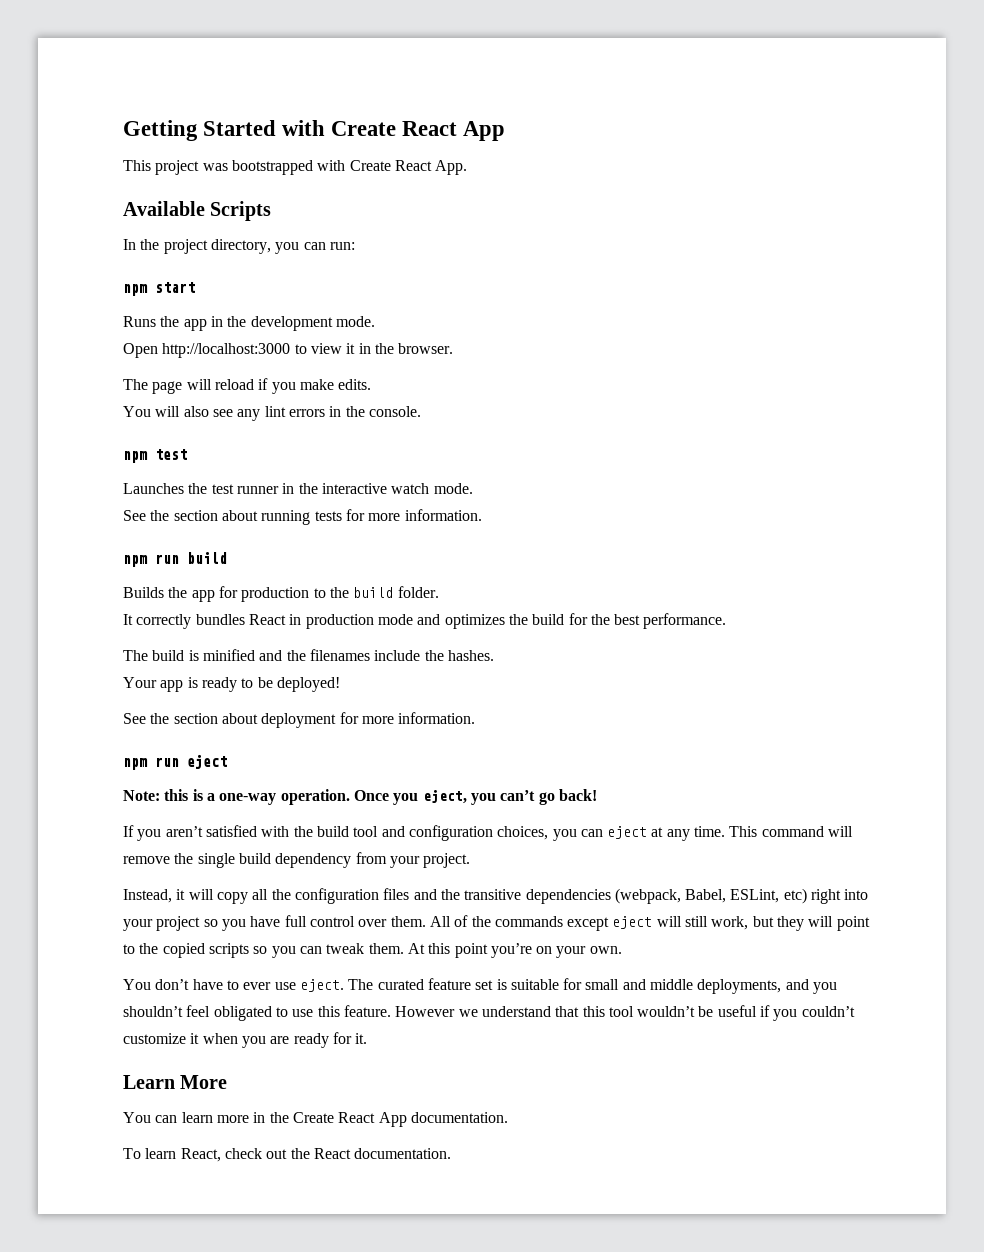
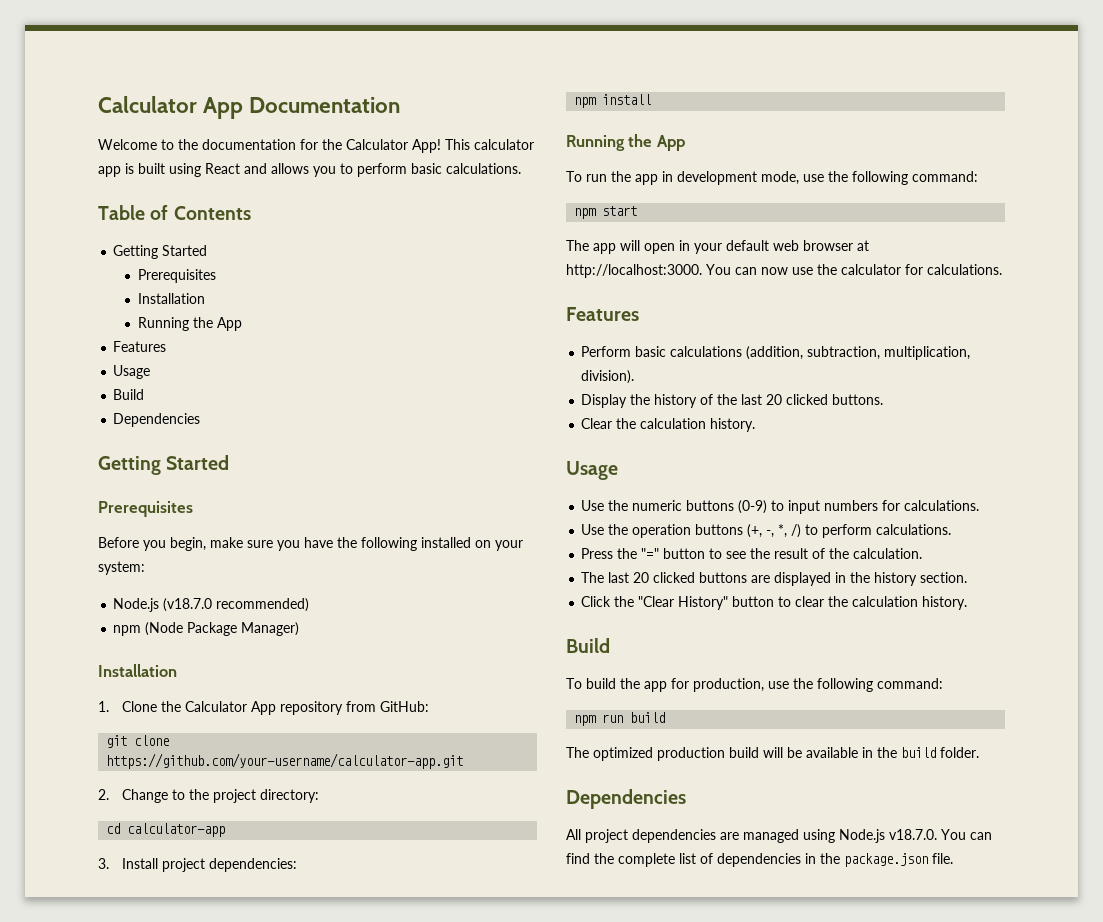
[123,120,506,141] [123,160,468,175] [123,201,272,221] [123,239,355,254] [123,282,195,296] [123,316,375,331] [123,343,454,358] [123,378,372,394] [123,406,421,421] [123,449,187,463] [123,483,473,494] [123,509,482,525] [123,552,227,567] [123,586,439,602] [123,613,727,629] [123,649,494,661] [123,677,340,692] [123,712,476,728] [123,754,227,770] [123,789,597,805] [123,825,854,841] [123,852,471,868] [123,888,869,904] [123,915,870,931] [123,943,622,958] [123,978,838,994] [123,1005,855,1021] [123,1032,368,1048] [123,1075,228,1089] [123,1112,508,1127] [123,1148,452,1162] Getting Started with Create React App // This project was bootstrapped with Create React App. // Available Scripts // In the project directory, you can run: // npm start // Runs the app in the development mode. // Open http://localhost:3000 to view it in the browser. // The page will reload if you make edits. // You will also see any lint errors in the console. // npm test // Launches the test runner in the interactive watch mode. // See the section about running tests for more information. // npm run build // Builds the app for production to the build folder. // It correctly bundles React in production mode and optimizes the build for the best performance. // The build is minified and the filenames include the hashes. // Your app is ready to be deployed! // See the section about deployment for more information. // npm run eject // Note: this is a one-way operation. Once you eject, you can’t go back! // If you aren’t satisfied with the build tool and configuration choices, you can eject at any time. This command will remove the single build dependency from your project. // Instead, it will copy all the configuration files and the transitive dependencies (webpack, Babel, ESLint, etc) right into your project so you have full control over them. All of the commands except eject will still work, but they will point to the copied scripts so you can tweak them. At this point you’re on your own. // You don’t have to ever use eject. The curated feature set is suitable for small and middle deployments, and you shouldn’t feel obligated to use this feature. However we understand that this tool wouldn’t be useful if you couldn’t customize it when you are ready for it. // Learn More // You can learn more in the Create React App documentation. // To learn React, check out the React documentation. -> [98,96,401,119] [98,139,534,153] [98,163,521,177] [98,205,251,220] [113,245,208,259] [137,269,216,283] [137,293,205,304] [137,317,242,331] [113,341,167,352] [113,365,151,379] [113,389,145,400] [113,413,201,427] [98,455,230,475] [98,501,193,517] [98,537,523,551] [98,561,145,575] [113,598,310,612] [113,622,300,636] [98,664,177,677] [98,701,430,715] [106,735,170,748] [106,753,464,769] [98,789,320,803] [106,823,226,837] [98,858,298,872] [574,94,652,108] [566,134,685,151] [566,171,978,185] [574,206,638,219] [566,240,869,254] [566,264,1002,278] [566,307,639,321] [581,346,971,360] [581,370,635,384] [581,394,884,408] [581,418,756,432] [566,461,618,480] [581,500,980,514] [581,524,952,538] [581,548,923,559] [581,572,968,586] [581,596,968,610] [566,638,610,653] [566,678,943,692] [574,712,666,726] [566,747,979,761] [566,789,686,809] [566,829,992,843] [566,853,953,867] Calculator App Documentation // Welcome to the documentation for the Calculator App! This calculator app is built using React and allows you to perform basic calculations. // Table of Contents // Getting Started // Prerequisites // Installation // Running the App // Features // Usage // Build // Dependencies // Getting Started // Prerequisites // Before you begin, make sure you have the following installed on your system: // Node.js (v18.7.0 recommended) // npm (Node Package Manager) // Installation // 1. Clone the Calculator App repository from GitHub: // git clone https://github.com/your-username/calculator-app.git // 2. Change to the project directory: // cd calculator-app // 3. Install project dependencies: // npm install // Running the App // To run the app in development mode, use the following command: // npm start // The app will open in your default web browser at http://localhost:3000. You can now use the calculator for calculations. // Features // Perform basic calculations (addition, subtraction, multiplication, division). // Display the history of the last 20 clicked buttons. // Clear the calculation history. // Usage // Use the numeric buttons (0-9) to input numbers for calculations. // Use the operation buttons (+, -, *, /) to perform calculations. // Press the "=" button to see the result of the calculation. // The last 20 clicked buttons are displayed in the history section. // Click the "Clear History" button to clear the calculation history. // Build // To build the app for production, use the following command: // npm run build // The optimized production build will be available in the build folder. // Dependencies // All project dependencies are managed using Node.js v18.7.0. You can find the complete list of dependencies in the package.json file.

